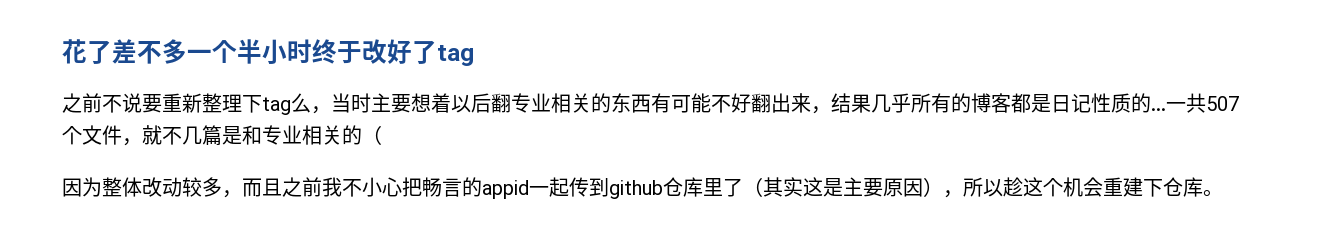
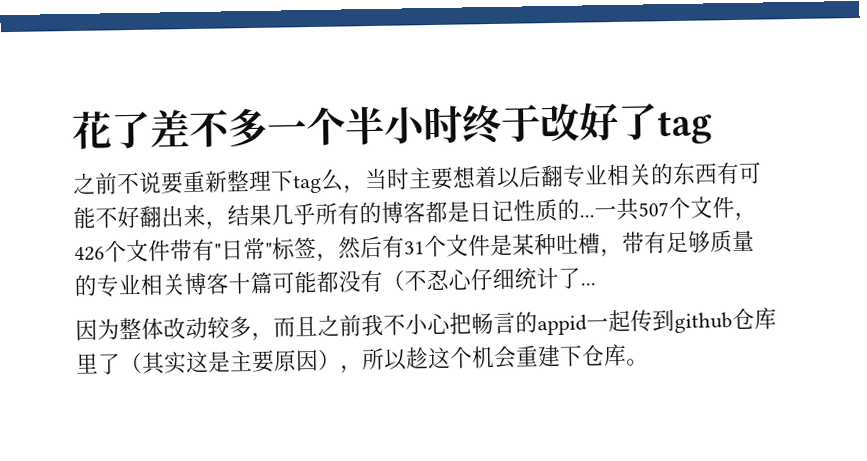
[142,125,382,146] 就不几篇是和专业相关的（ -> [74,229,755,263] [74,266,596,298] 426个文件带有"日常"标签，然后有31个文件是某种吐槽，带有足够质量的专业相关博客十篇可能都没有（不忍心仔细统计了...

